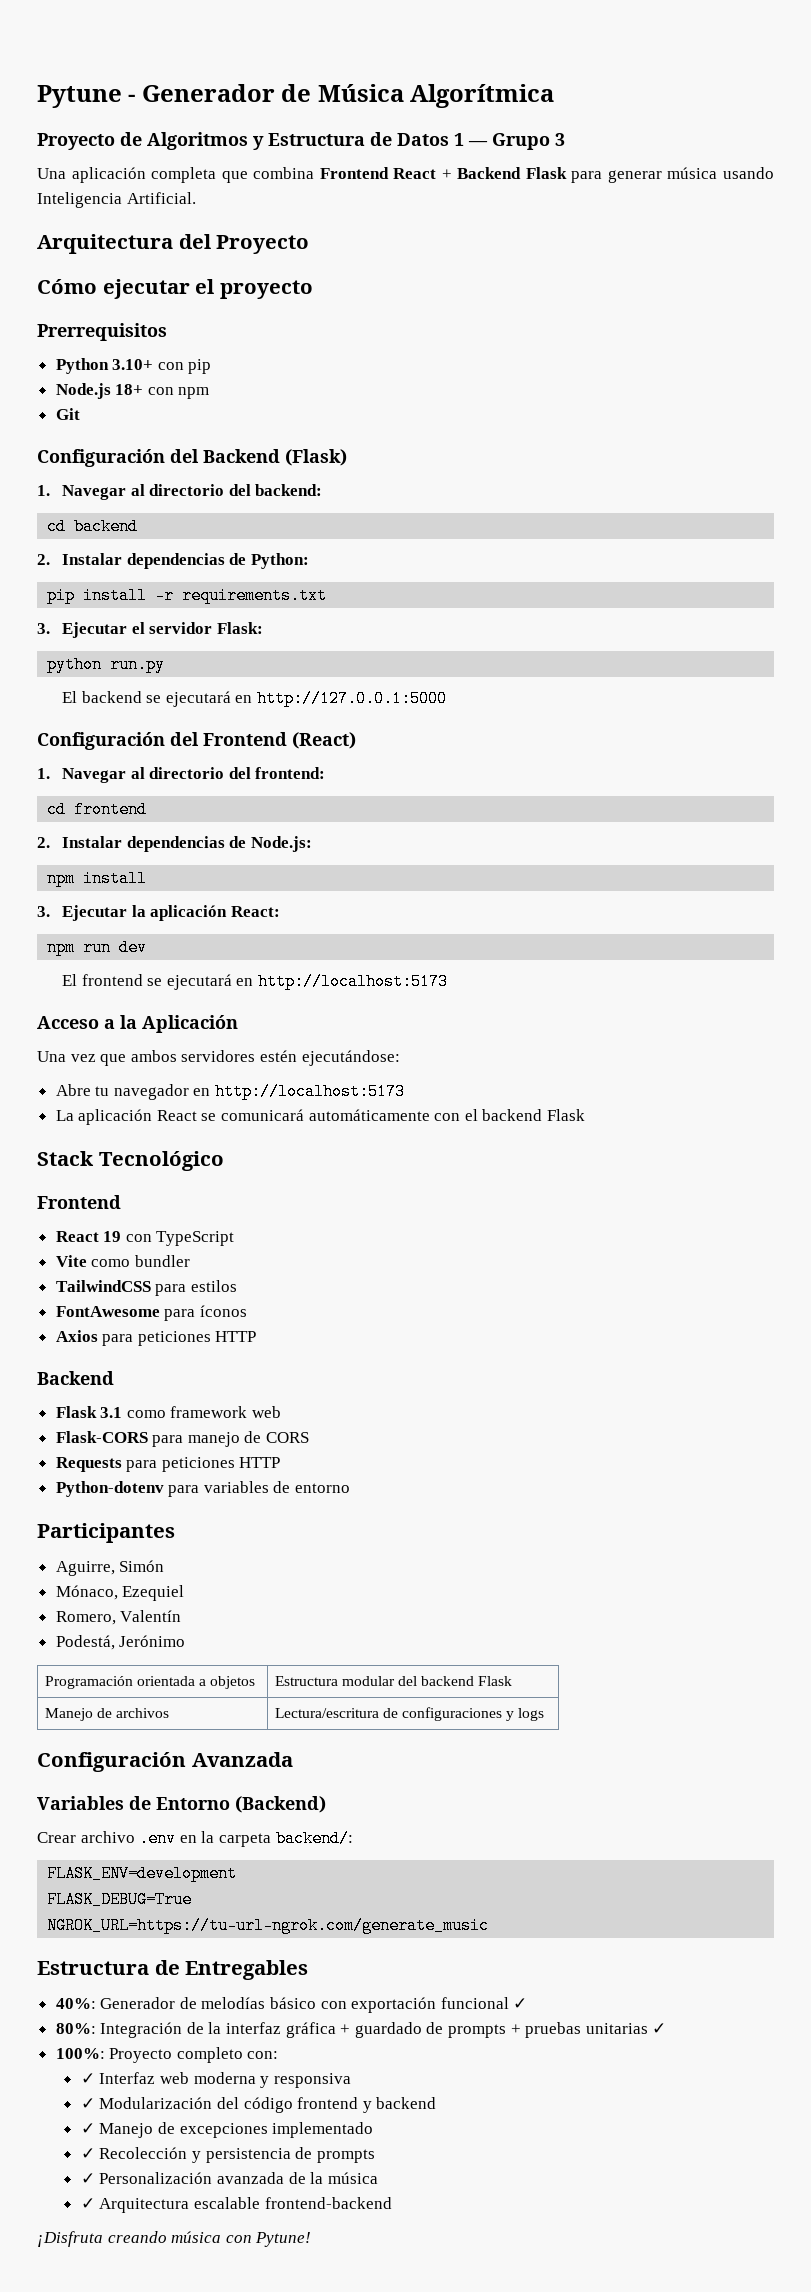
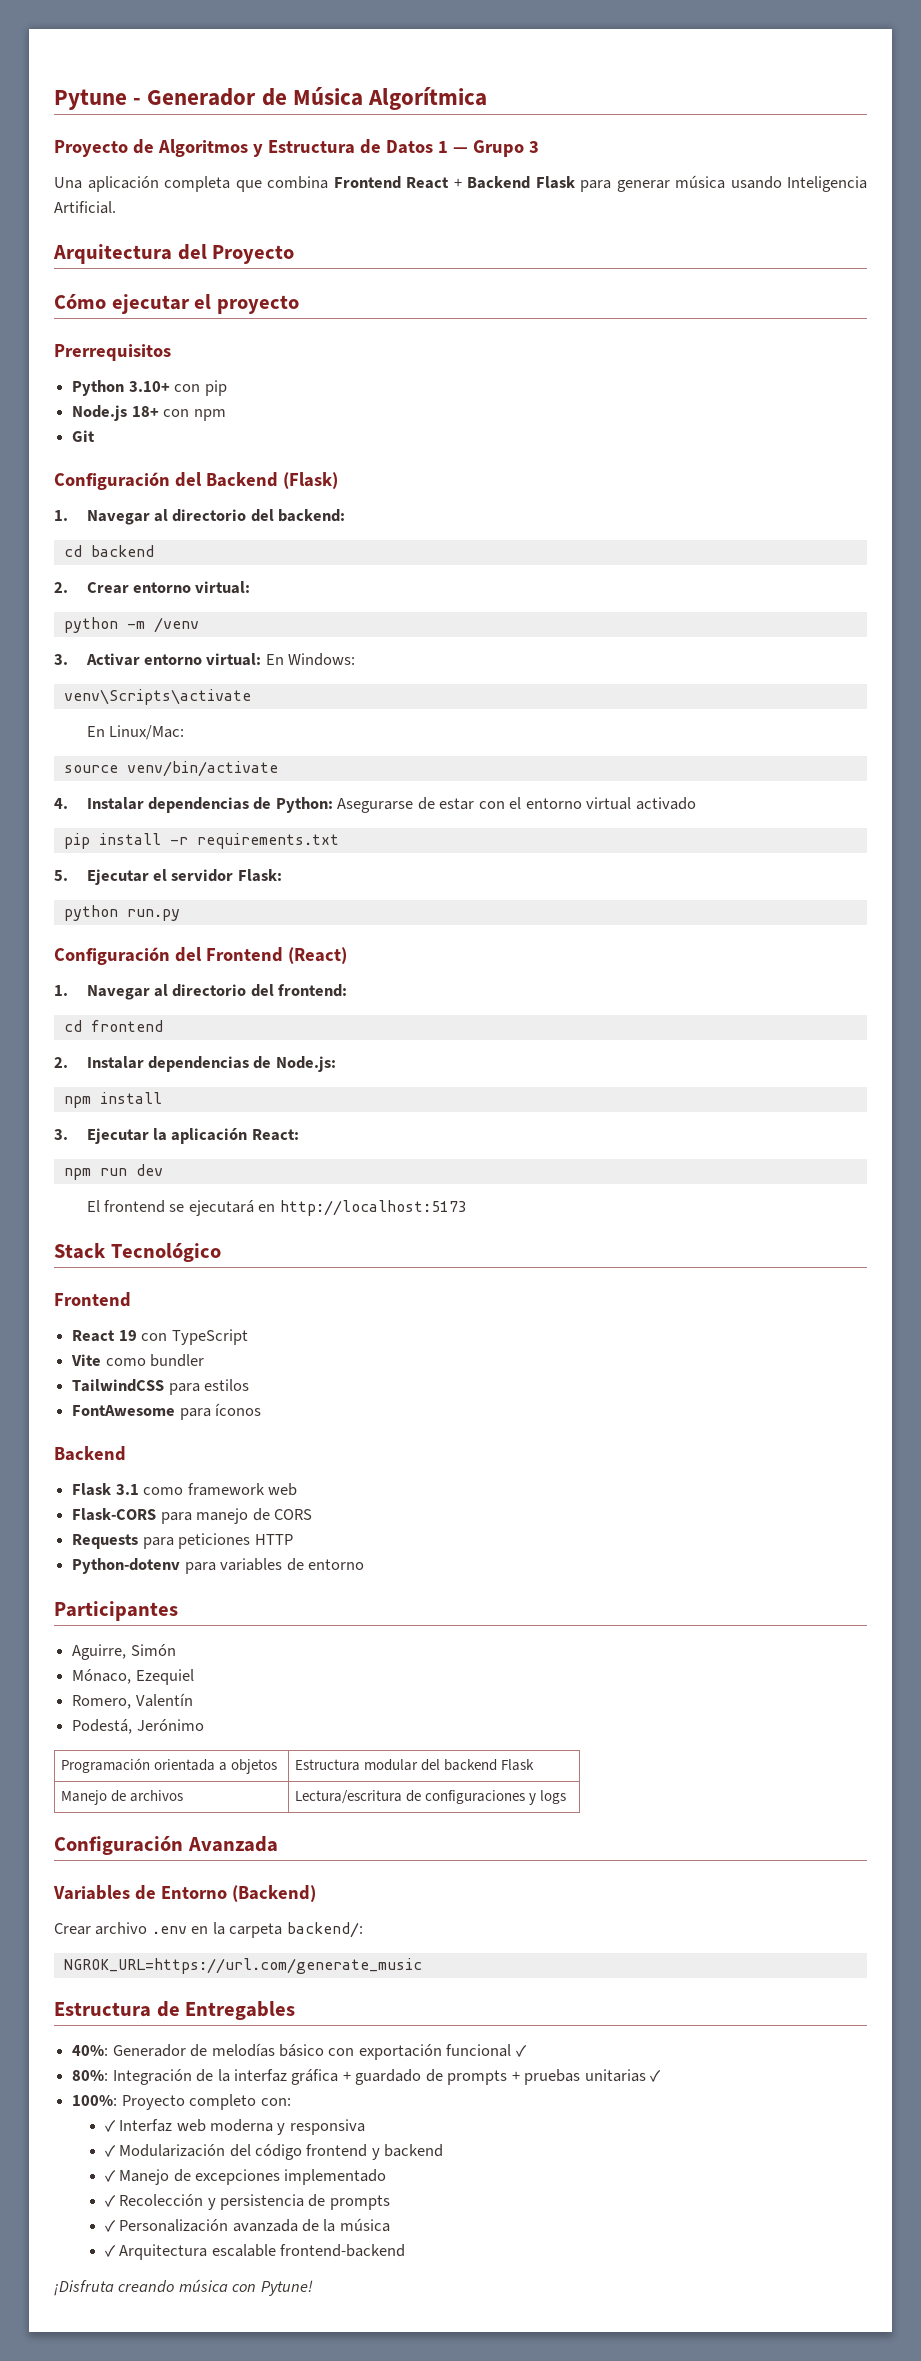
[62,553,309,569] Instalar dependencias de Python: -> [86,581,251,594] [63,617,199,633] [54,653,356,666] [63,689,251,705] [86,725,184,740] [63,761,278,777] [54,797,696,813] Crear entorno virtual: // python -m /venv // 3. Activar entorno virtual: En Windows: // venv\Scripts\activate // En Linux/Mac: // source venv/bin/activate // 4. Instalar dependencias de Python: Asegurarse de estar con el entorno virtual activado
[37,623,50,634] 3. -> [54,870,68,881] 5.
[62,690,448,707] // El backend se ejecutará en http://127.0.0.1:5000 -> (180, 915) none
[37,1015,238,1033] [37,1050,400,1066] [55,1083,406,1100] [55,1109,586,1125] // Acceso a la Aplicación // Una vez que ambos servidores estén ejecutándose: // Abre tu navegador en http://localhost:5173 // La aplicación React se comunicará automáticamente con el backend Flask -> (467, 1208) none
[55,1330,257,1346] // Axios para peticiones HTTP -> (262, 1409) none
[47,1865,238,1882] [47,1891,193,1908] [47,1917,490,1934] FLASK_ENV=development // FLASK_DEBUG=True // NGROK_URL=https://tu-url-ngrok.com/generate_music -> [63,1958,422,1974] NGROK_URL=https://url.com/generate_music

